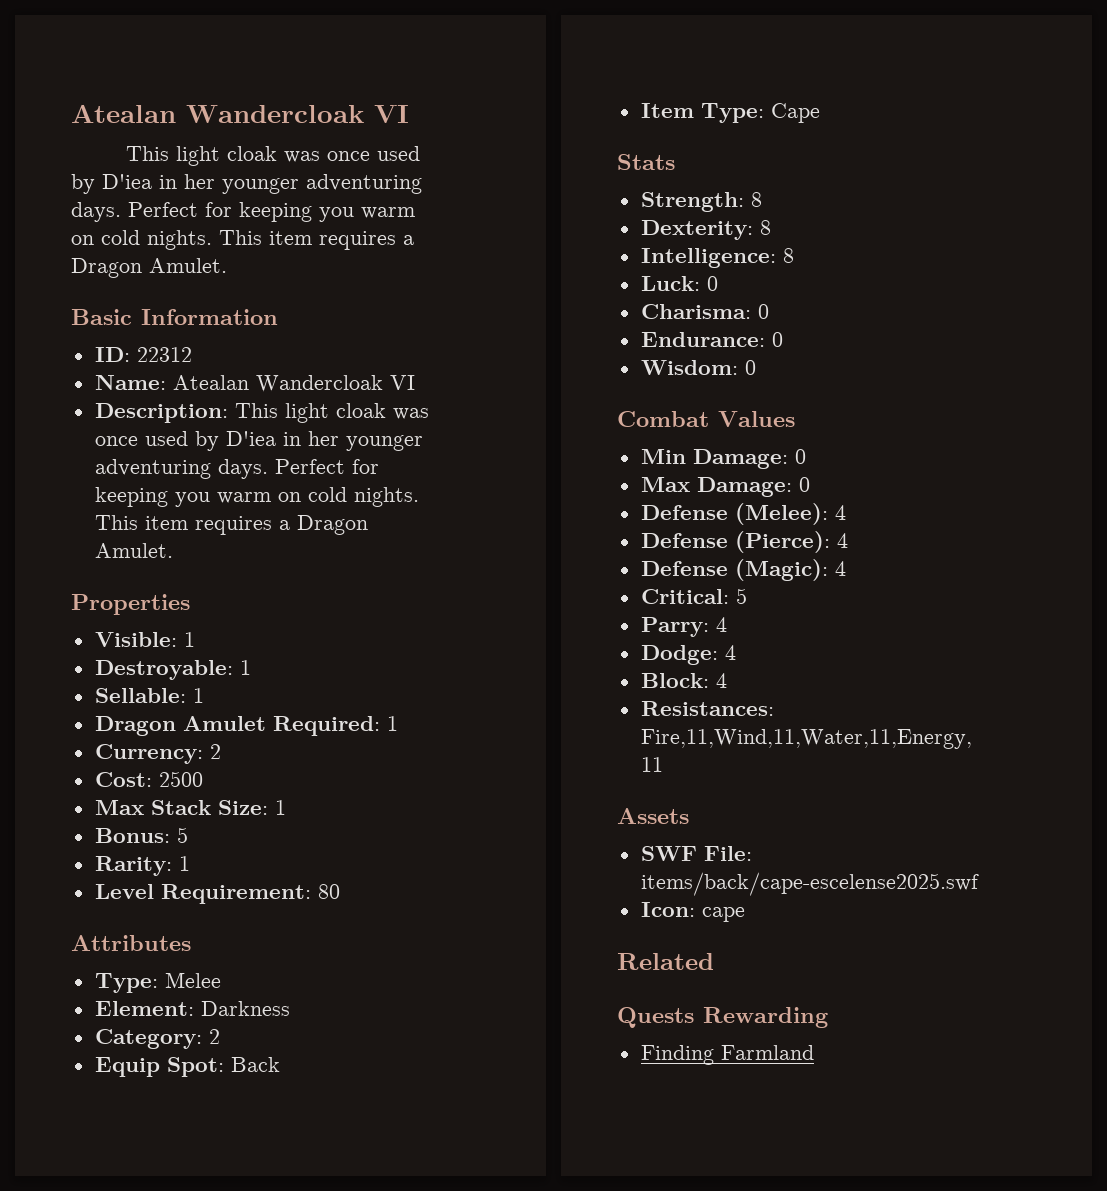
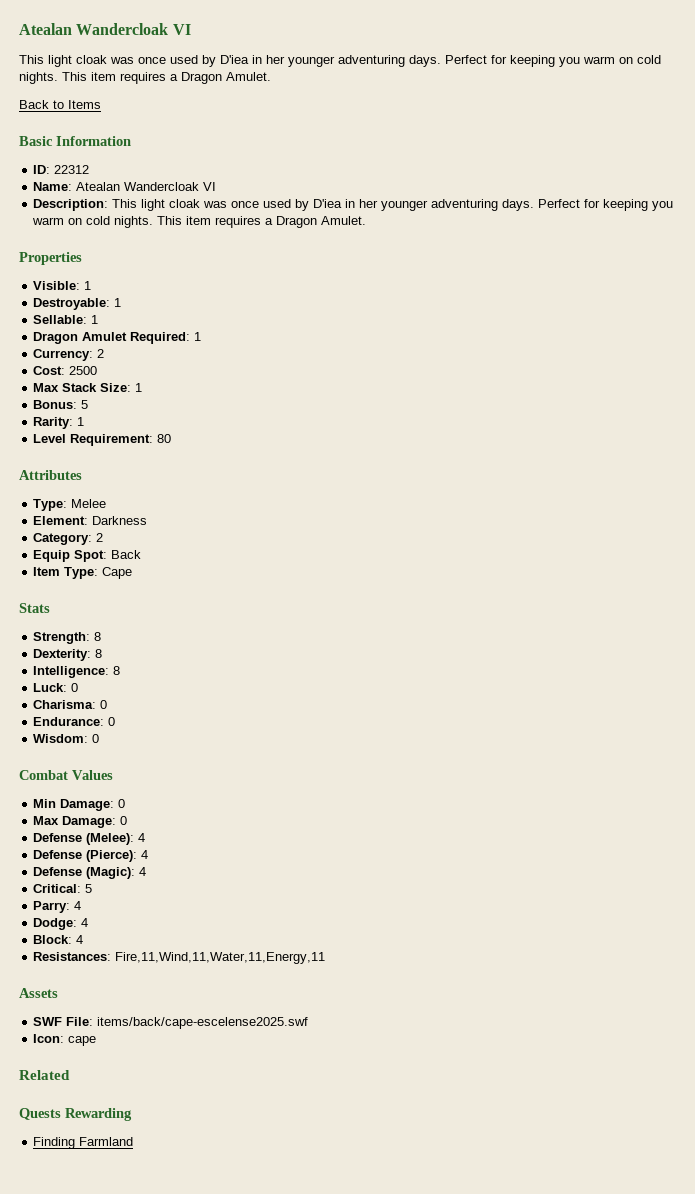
(227, 265) none -> [19,100,101,109] // Back to Items

